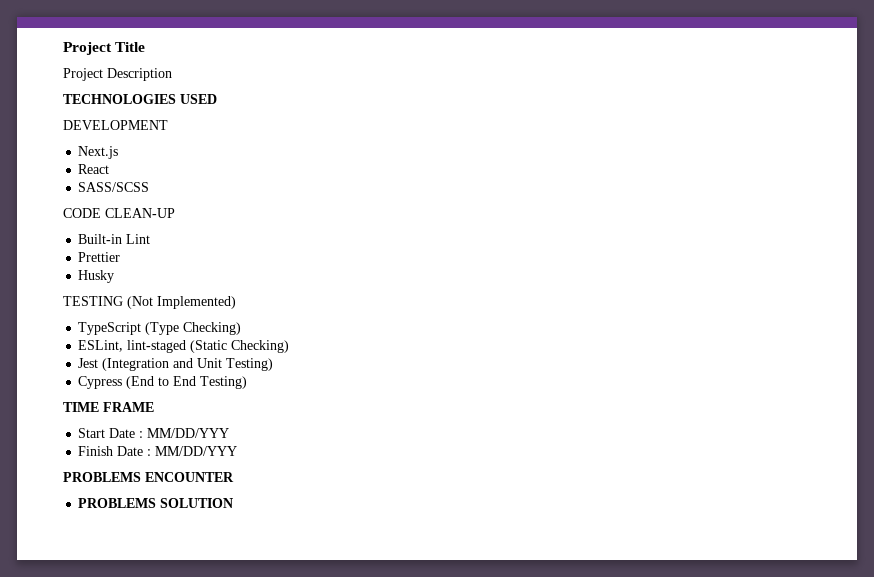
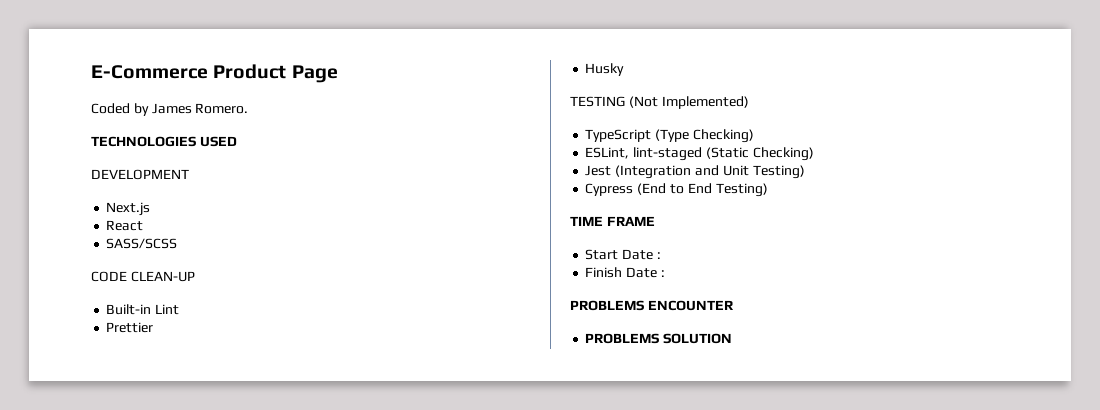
[63,42,146,55] [63,68,172,81] Project Title // Project Description -> [91,64,338,83] [91,103,249,116] E-Commerce Product Page // Coded by James Romero.
[147,428,230,438] MM/DD/YYY -> (661, 255) none
[155,446,238,456] MM/DD/YYY -> (665, 273) none

